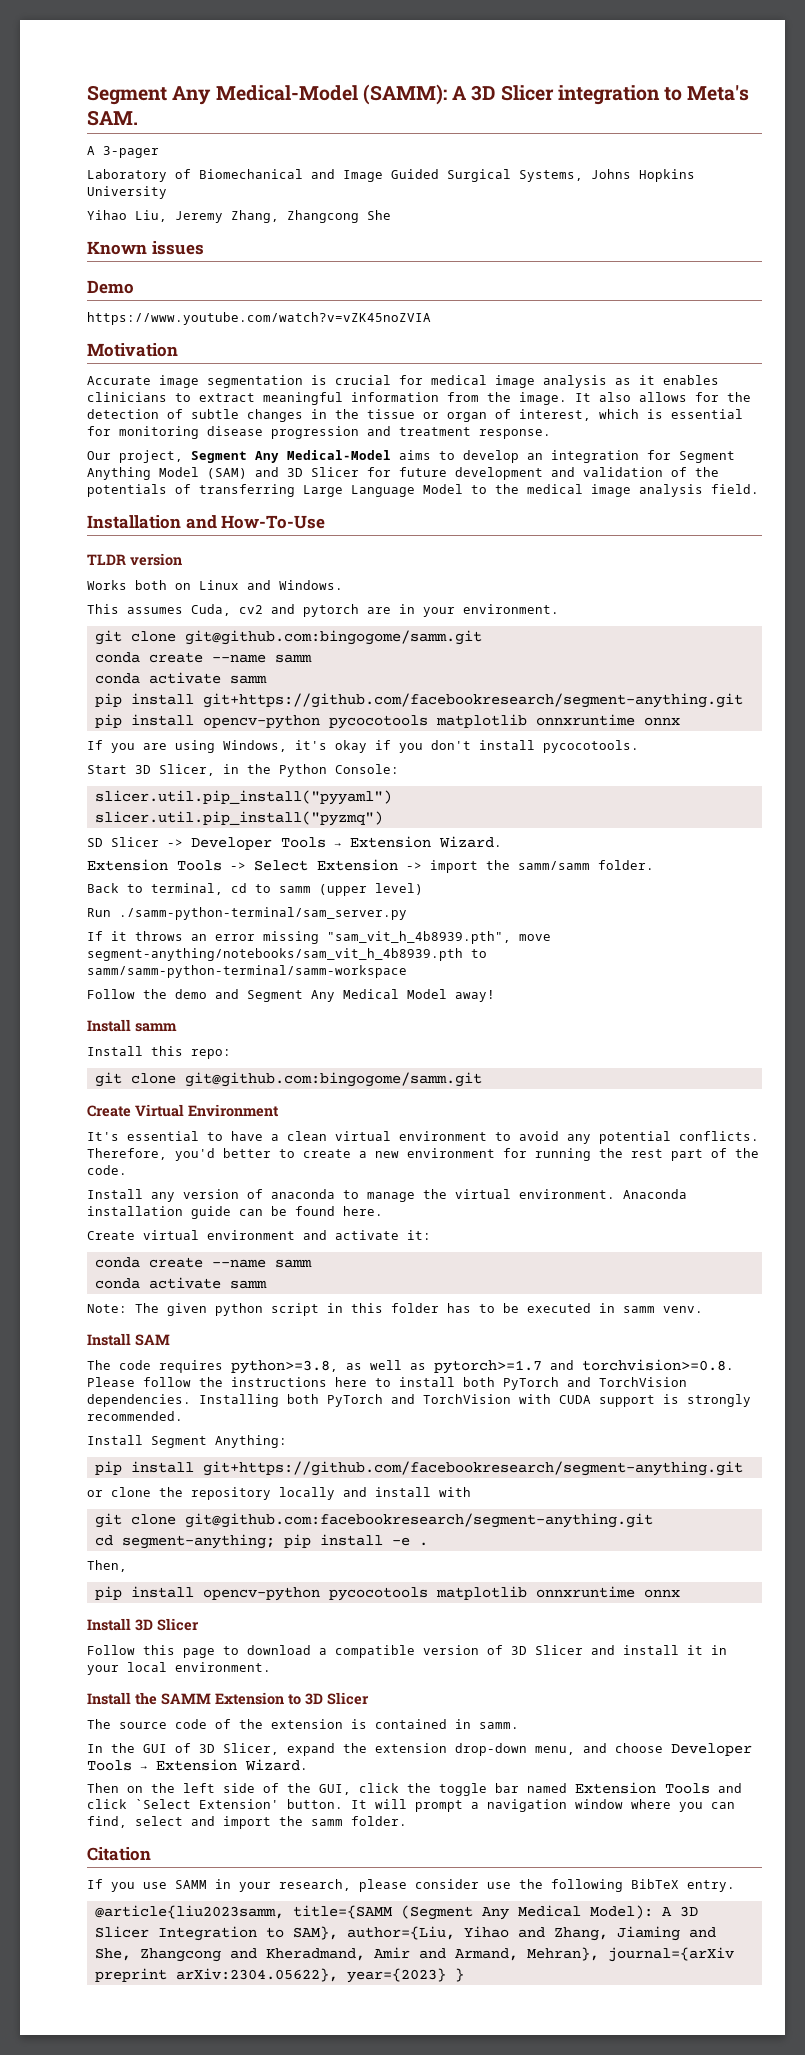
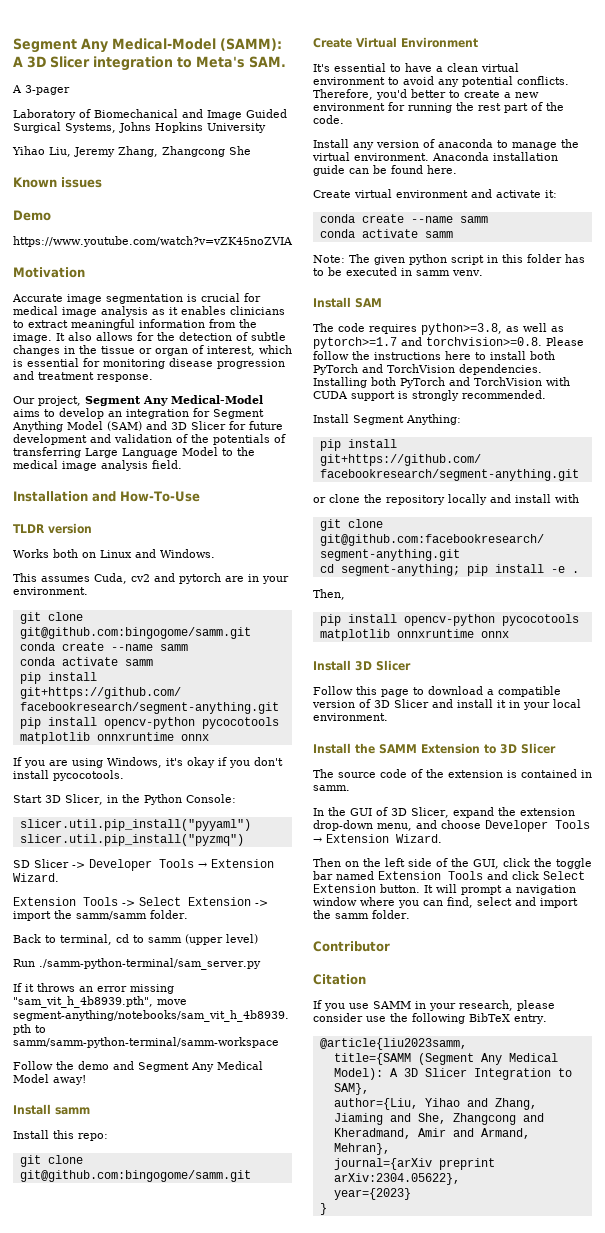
[135,1799,279,1809] `Select Extension' -> [543,871,585,880] [313,884,376,893] Select Extension
(407, 1821) none -> [313,941,390,952] // Contributor
(284, 1912) none -> (467, 1044) //
(338, 1933) none -> (369, 1089) //
(599, 1954) none -> (390, 1149) //
(338, 1975) none -> (460, 1179) //
(446, 1975) none -> (411, 1194) //

